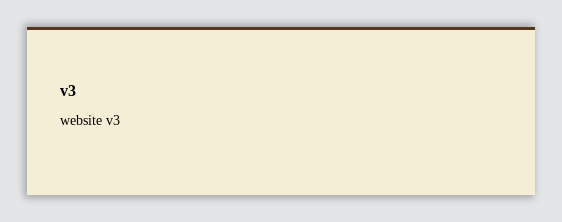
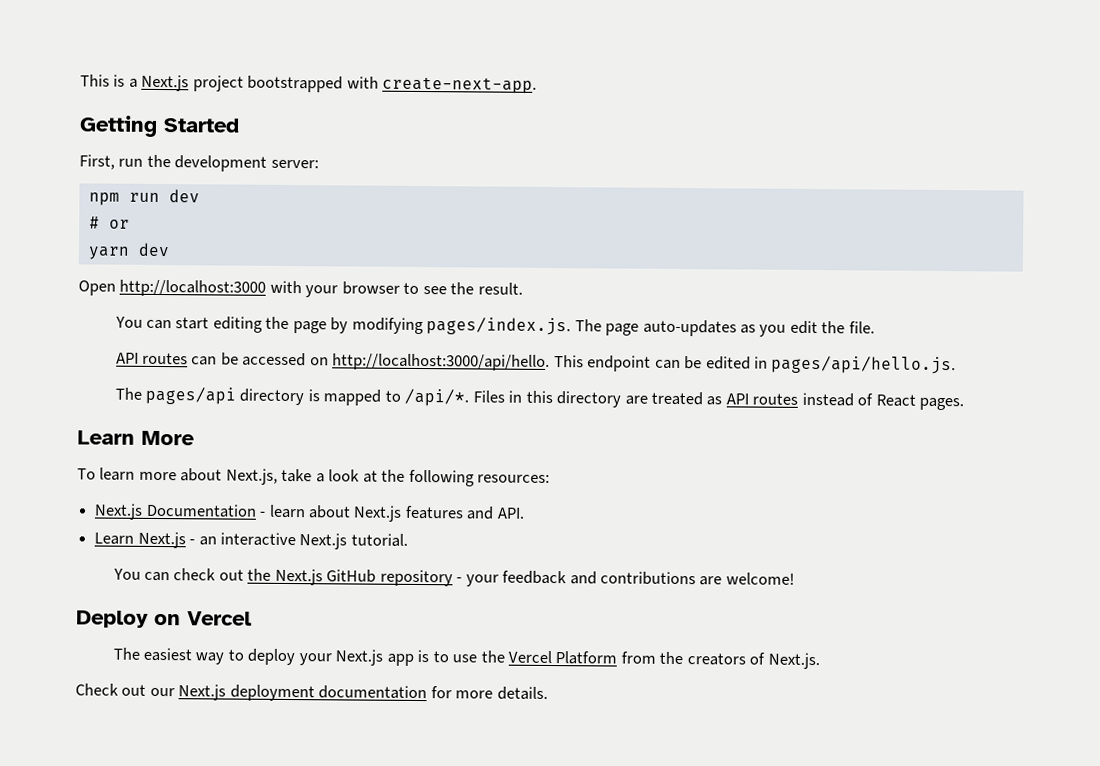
[60,85,76,96] [60,115,120,125] v3 // website v3 -> [80,74,538,94] [79,115,240,137] [79,154,319,172] [88,189,200,206] [88,216,130,229] [87,242,170,260] [78,279,523,298] [114,316,875,337] [115,352,957,375] [114,386,965,411] [77,430,195,446] [77,467,551,487] [94,503,525,522] [94,531,408,550] [112,568,795,587] [76,610,252,628] [112,647,820,670] [75,683,548,702] This is a Next.js project bootstrapped with create-next-app. // Getting Started // First, run the development server: // npm run dev // # or // yarn dev // Open http://localhost:3000 with your browser to see the result. // You can start editing the page by modifying pages/index.js. The page auto-updates as you edit the file. // API routes can be accessed on http://localhost:3000/api/hello. This endpoint can be edited in pages/api/hello.js. // The pages/api directory is mapped to /api/*. Files in this directory are treated as API routes instead of React pages. // Learn More // To learn more about Next.js, take a look at the following resources: // Next.js Documentation - learn about Next.js features and API. // Learn Next.js - an interactive Next.js tutorial. // You can check out the Next.js GitHub repository - your feedback and contributions are welcome! // Deploy on Vercel // The easiest way to deploy your Next.js app is to use the Vercel Platform from the creators of Next.js. // Check out our Next.js deployment documentation for more details.

